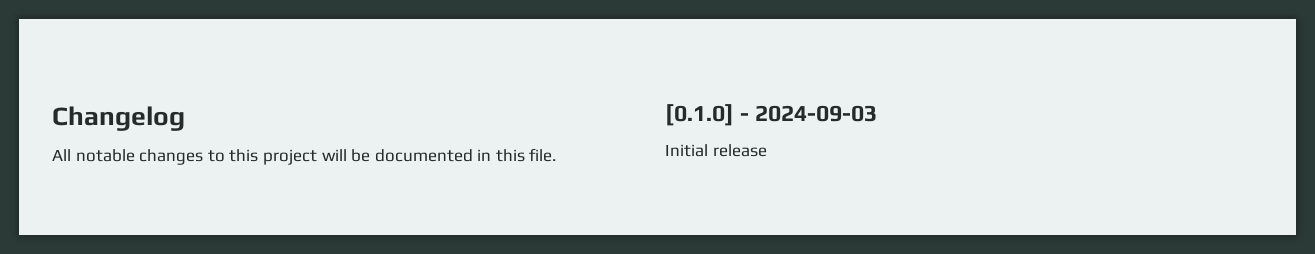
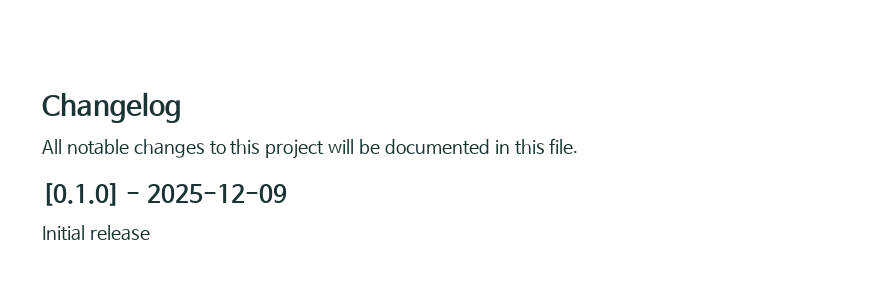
[755,105,878,122] 2024-09-03 -> [146,184,287,203] 2025-12-09

